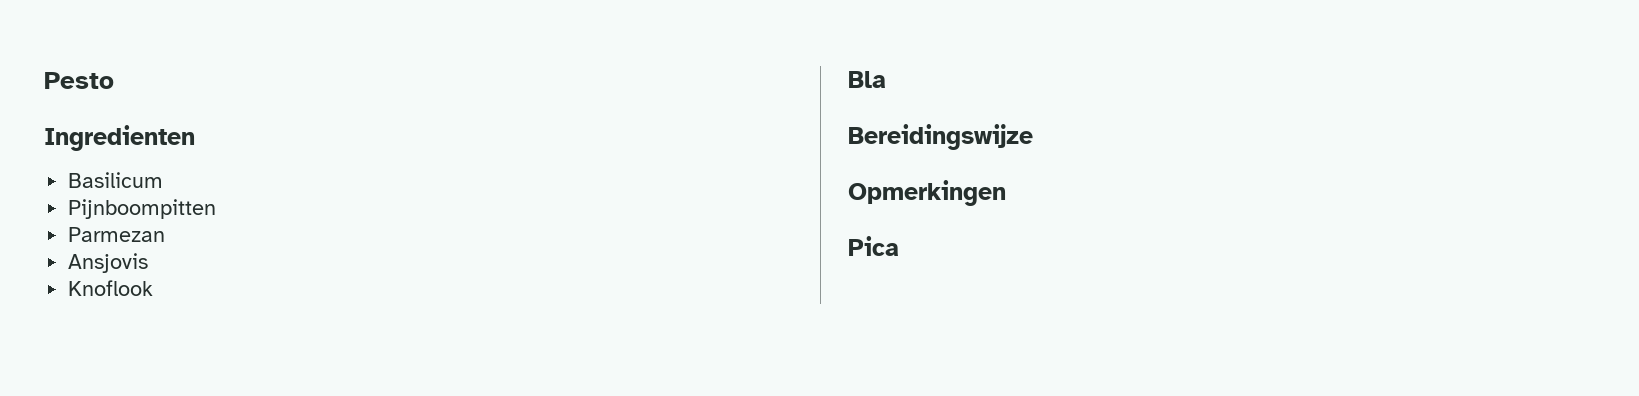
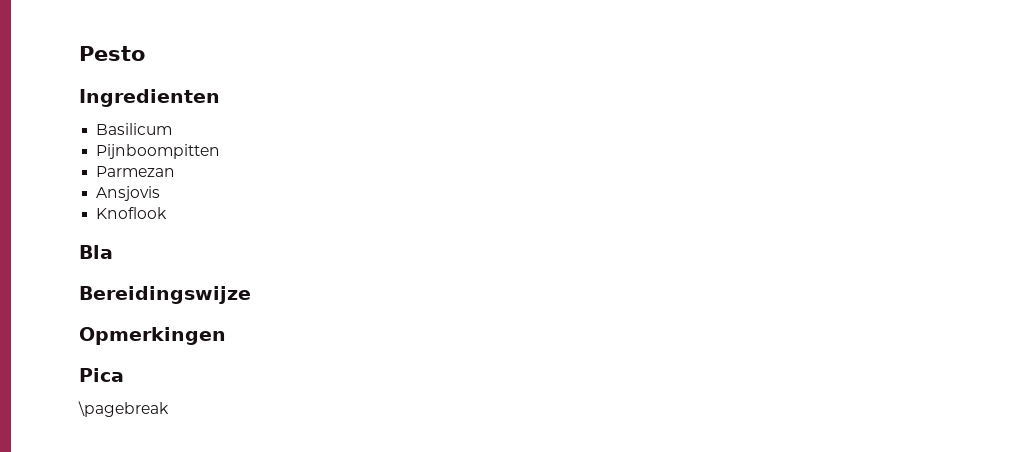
(899, 246) none -> [78,401,169,417] // \pagebreak

